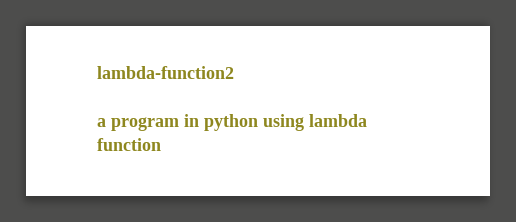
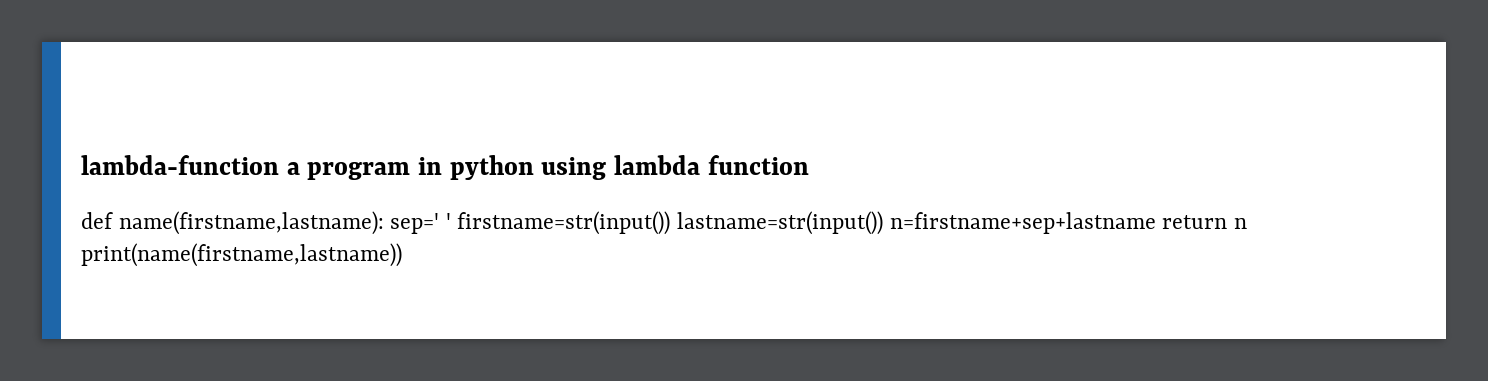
[97,66,234,79] lambda-function2 // -> [81,155,279,175] lambda-function
(161, 144) none -> [81,211,1247,235] [81,243,402,267] // def name(firstname,lastname): sep=' ' firstname=str(input()) lastname=str(input()) n=firstname+sep+lastname return n print(name(firstname,lastname))

